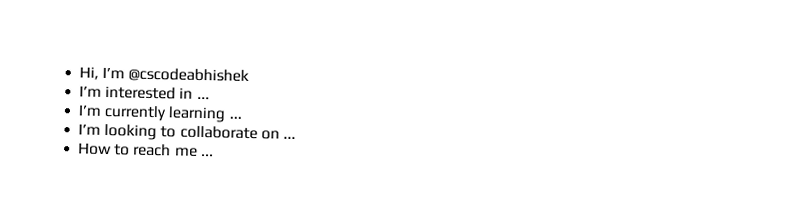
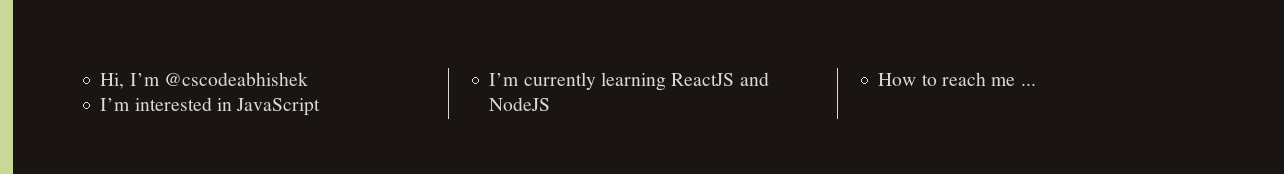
[196,96,210,100] ... -> [236,98,321,116] JavaScript
[228,116,242,119] [78,123,296,141] ... // I’m looking to collaborate on ... -> [671,72,769,86] [489,97,551,111] ReactJS and NodeJS

